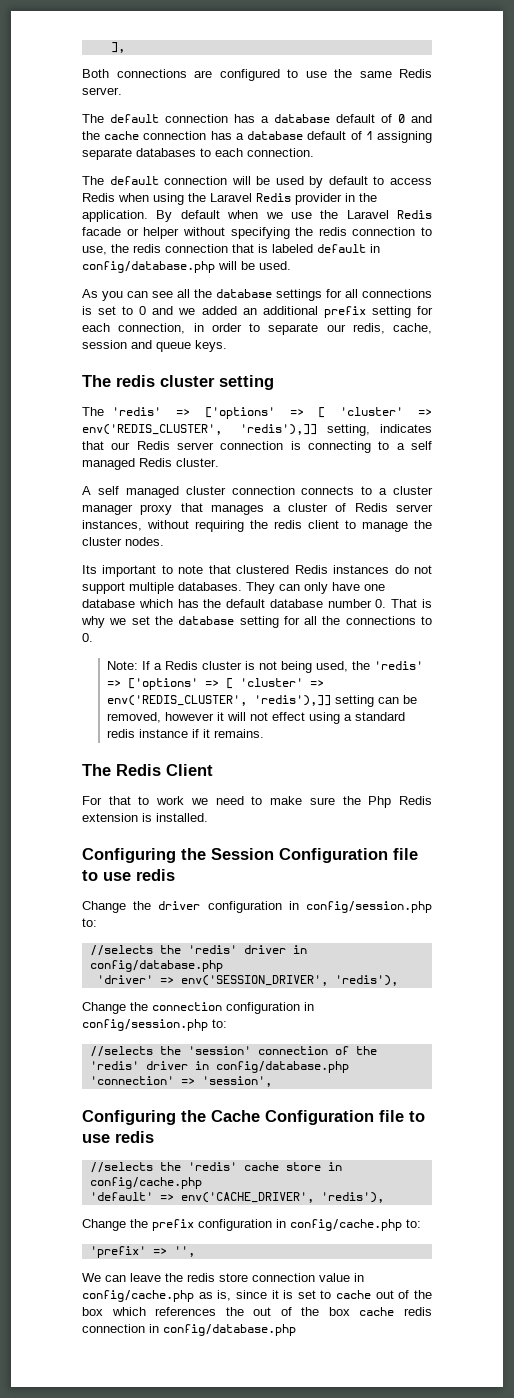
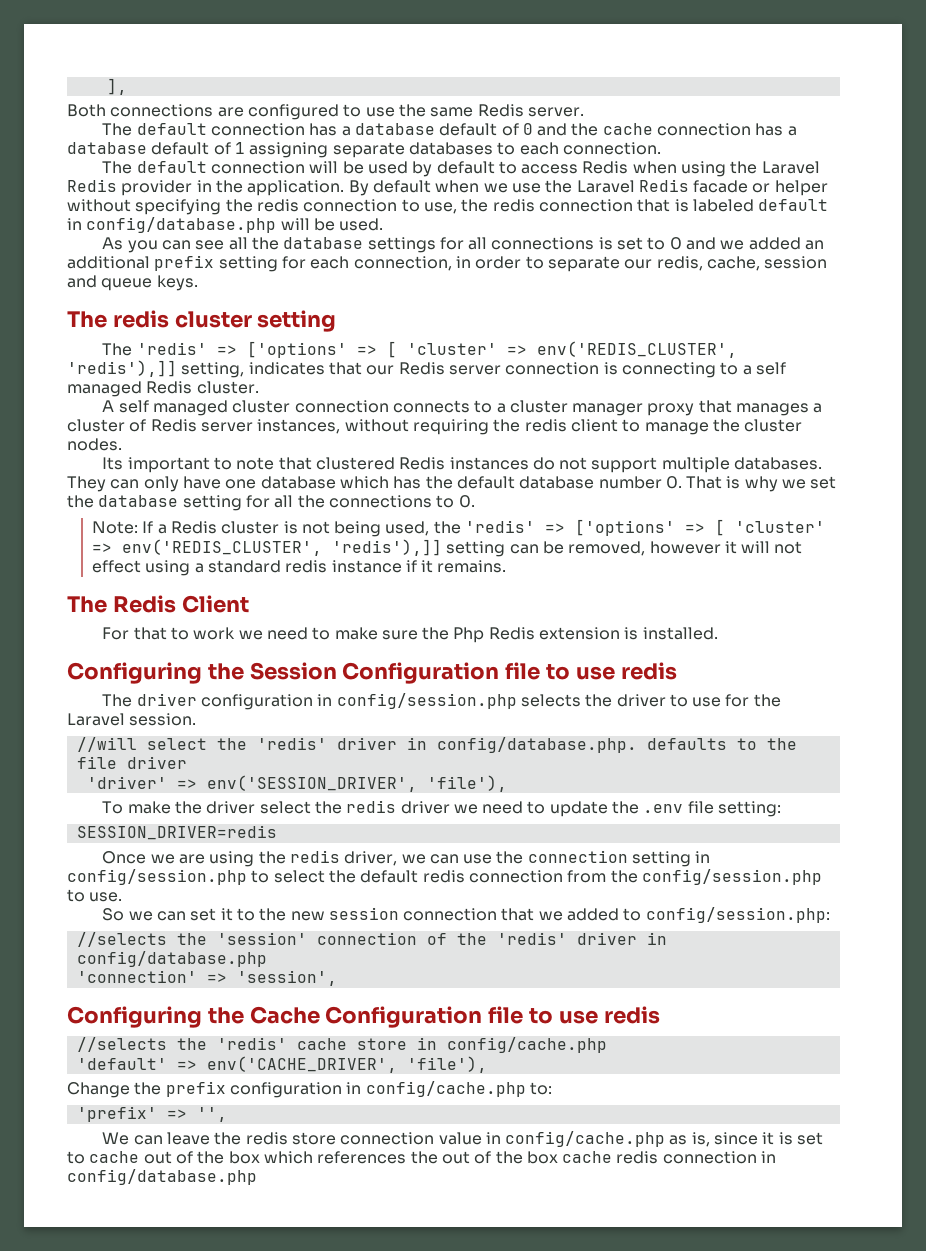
[82,901,152,913] Change the -> [102,694,133,707] The
[82,918,97,927] [89,945,307,956] [89,960,223,972] [96,975,398,986] [82,1002,126,1014] to: // //selects the 'redis' driver in config/database.php // 'driver' => env('SESSION_DRIVER', 'redis'), // Change -> [520,694,781,707] [67,713,197,726] [76,737,797,753] [76,756,187,769] [86,775,507,792] [102,800,782,817] [76,825,277,840] [102,850,493,867] selects the driver to use for the Laravel session. // //will select the 'redis' driver in config/database.php. defaults to the file driver // 'driver' => env('SESSION_DRIVER', 'file'), // To make the driver select the redis driver we need to update the .env file setting: // SESSION_DRIVER=redis // Once we are using the redis driver, we can use
[226,1002,314,1014] [82,1019,227,1031] configuration in config/session.php to: -> [632,851,711,867] [67,869,822,885] [67,889,123,902] [102,907,830,923] setting in config/session.php to select the default redis connection from the config/session.php to use. // So we can set it to the new session connection that we added to config/session.php:
[320,1192,384,1203] 'redis'), -> [406,1056,487,1073] 'file'),

